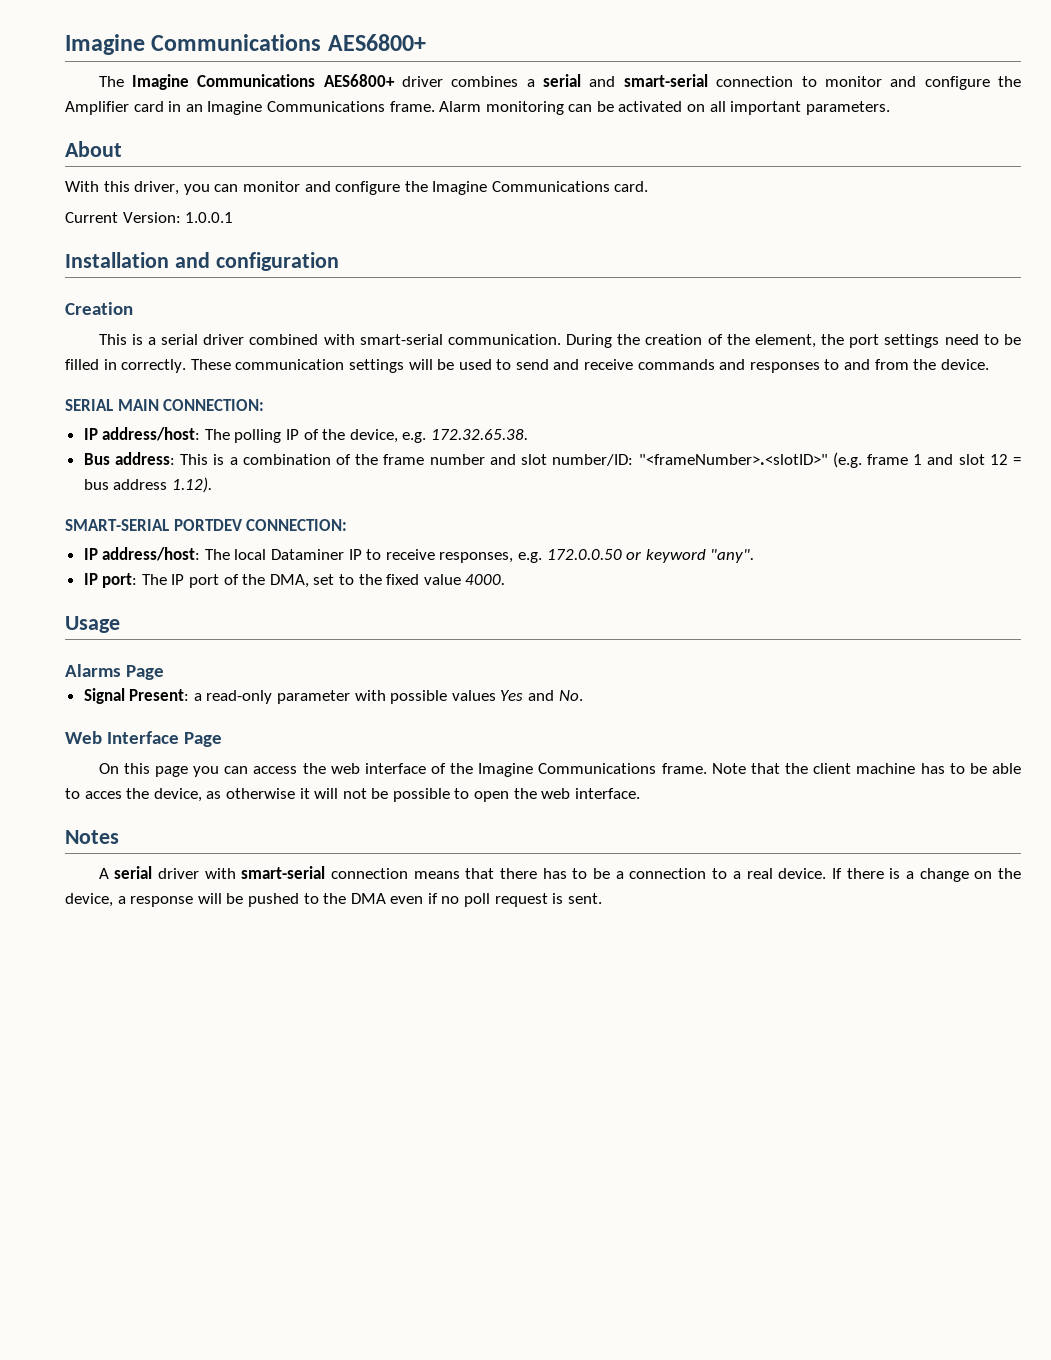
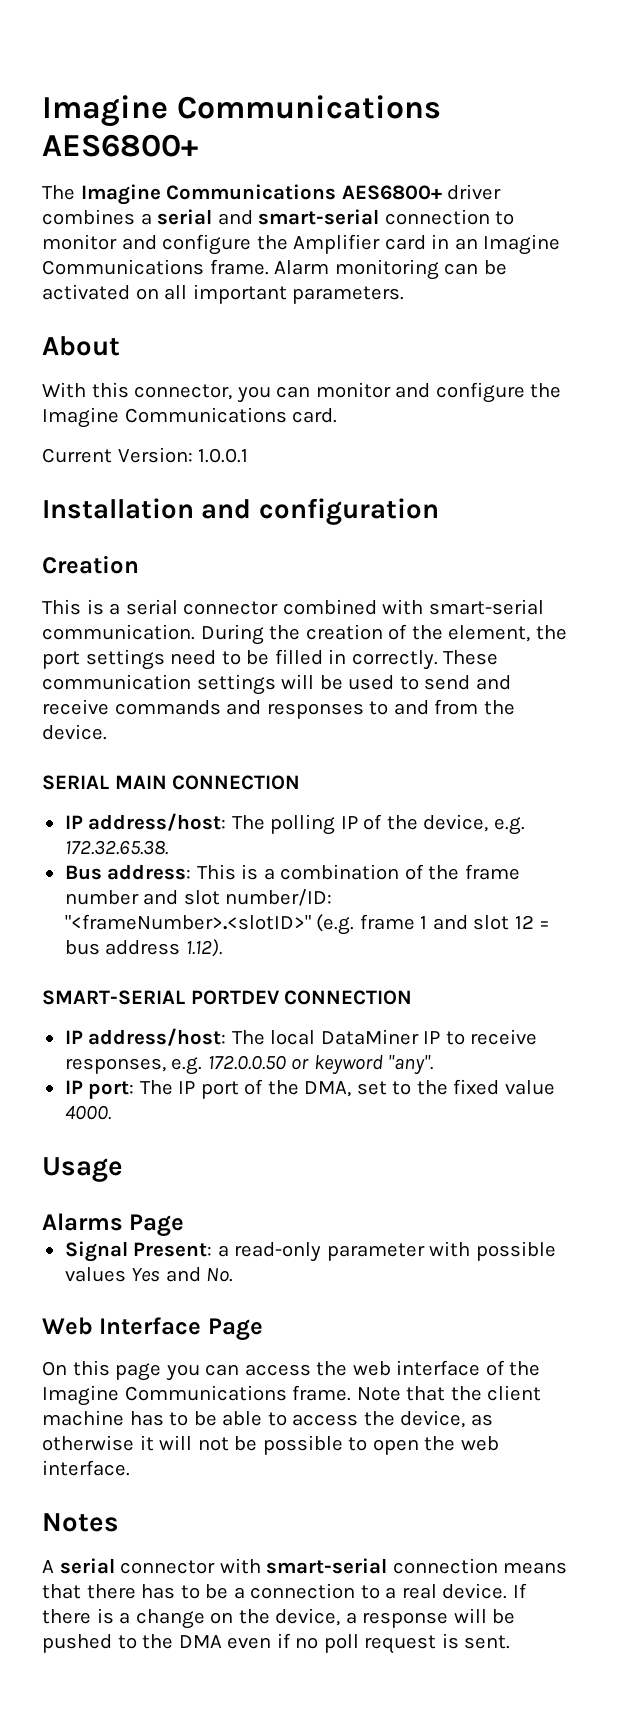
[134,181,180,195] driver, -> [134,384,233,400] connector,
[203,334,245,345] driver -> [183,601,279,615] connector
[163,399,265,411] CONNECTION: -> [172,775,301,790] CONNECTION
[246,519,348,531] CONNECTION: -> [284,990,413,1005] CONNECTION
[271,549,345,560] Dataminer -> [320,1029,419,1045] DataMiner
[84,791,122,799] acces -> [292,1414,359,1426] access
[157,868,199,879] driver -> [120,1560,216,1574] connector

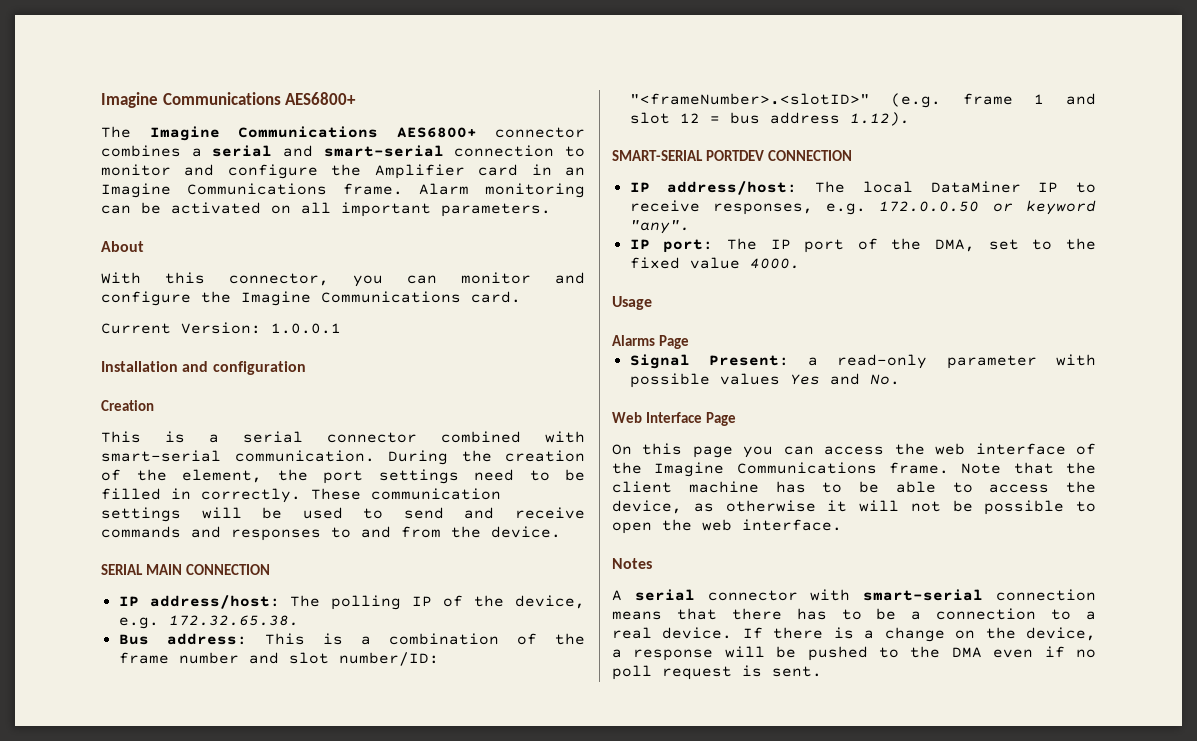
[447,184,502,200] driver -> [495,127,585,138] connector

